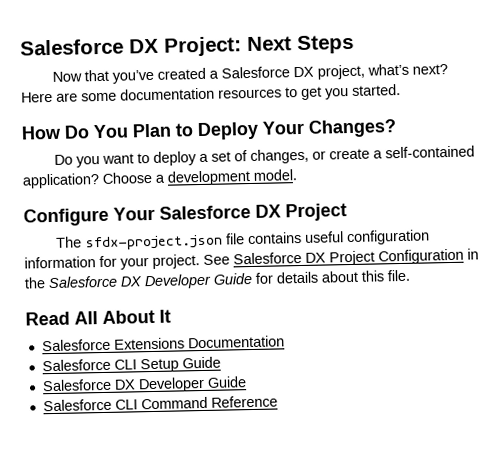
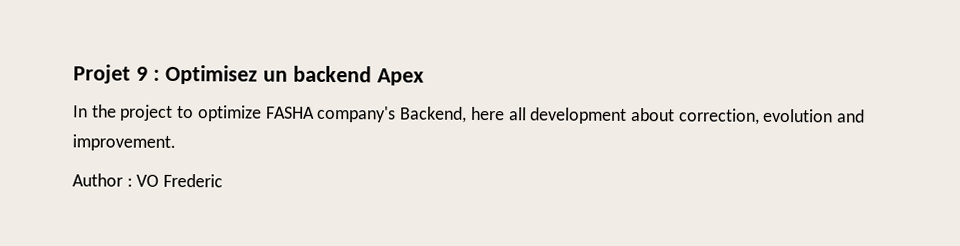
[20,34,354,57] [52,63,449,84] [21,83,401,103] [21,119,397,141] [54,145,476,168] [22,169,297,189] [23,203,347,227] [56,229,431,251] [24,248,479,270] [24,269,410,290] [25,309,171,326] [41,335,285,352] [41,356,221,373] [41,376,247,393] [42,395,278,412] Salesforce DX Project: Next Steps // Now that you’ve created a Salesforce DX project, what’s next? Here are some documentation resources to get you started. // How Do You Plan to Deploy Your Changes? // Do you want to deploy a set of changes, or create a self-contained application? Choose a development model. // Configure Your Salesforce DX Project // The sfdx-project.json file contains useful configuration information for your project. See Salesforce DX Project Configuration in the Salesforce DX Developer Guide for details about this file. // Read All About It // Salesforce Extensions Documentation // Salesforce CLI Setup Guide // Salesforce DX Developer Guide // Salesforce CLI Command Reference -> [73,64,424,86] [73,104,866,125] [72,134,176,151] [72,173,224,188] Projet 9 : Optimisez un backend Apex // In the project to optimize FASHA company's Backend, here all development about correction, evolution and improvement. // Author : VO Frederic

